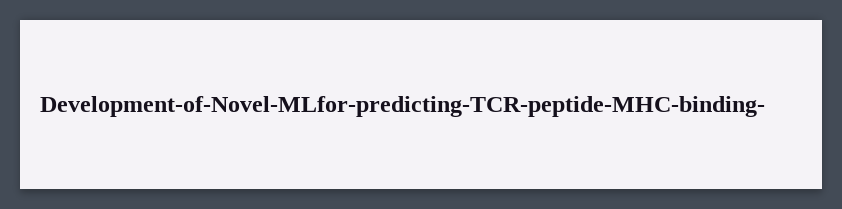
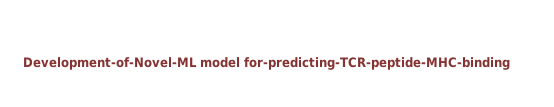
[40,96,765,117] Development-of-Novel-MLfor-predicting-TCR-peptide-MHC-binding- -> [23,57,510,70] Development-of-Novel-ML model for-predicting-TCR-peptide-MHC-binding

